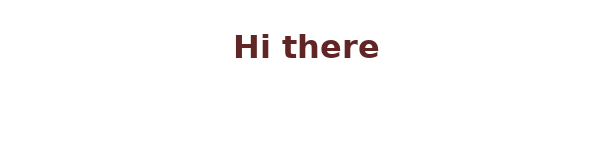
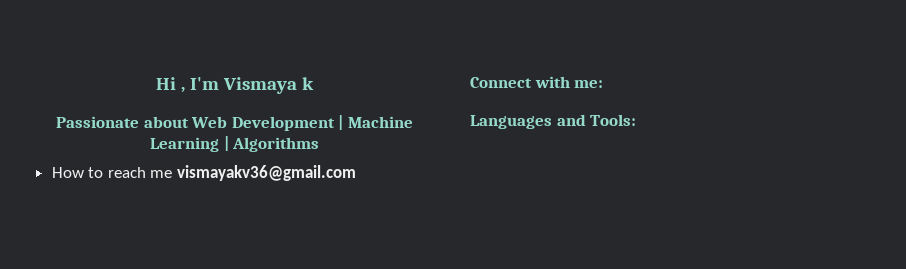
[282,34,380,58] there -> [180,77,315,94] [56,115,413,131] [149,136,320,152] [51,165,357,181] [470,76,604,88] [470,114,637,129] , I'm Vismaya k // Passionate about Web Development | Machine Learning | Algorithms // How to reach me vismayakv36@gmail.com // Connect with me: // Languages and Tools:

